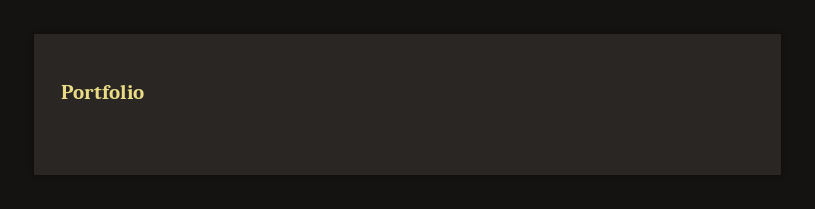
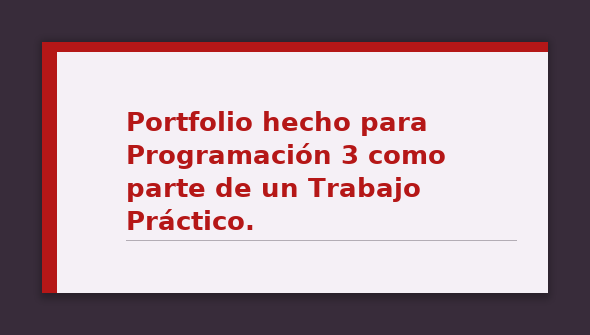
(144, 91) none -> [262,111,428,136] [126,143,446,169] [126,177,421,202] [126,209,255,230] hecho para Programación 3 como parte de un Trabajo Práctico.

